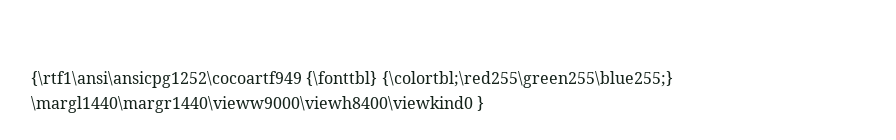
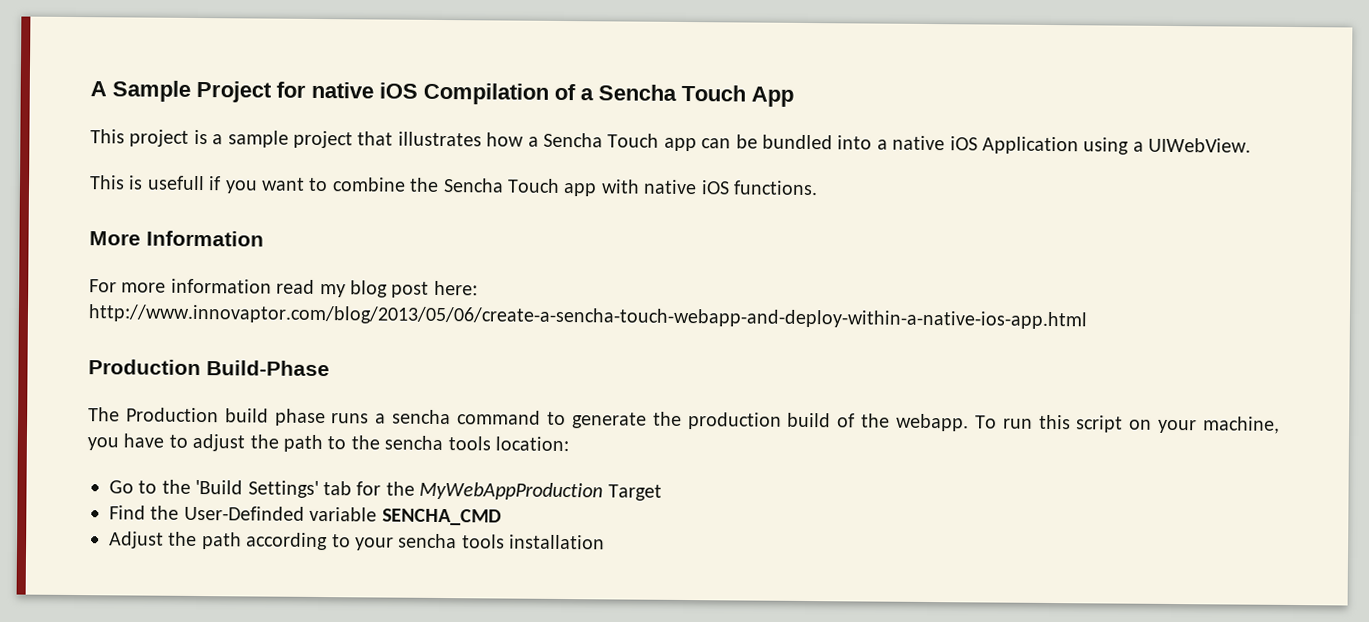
[31,71,673,88] [31,96,485,113] {\rtf1\ansi\ansicpg1252\cocoartf949 {\fonttbl} {\colortbl;\red255\green255\blue255;} \margl1440\margr1440\vieww9000\viewh8400\viewkind0 } -> [90,80,794,107] [90,129,1252,155] [89,175,818,197] [89,230,264,247] [89,278,478,298] [88,304,1088,330] [88,359,330,377] [88,407,1280,434] [87,433,569,453] [109,479,662,501] [109,505,502,526] [109,531,606,551] A Sample Project for native iOS Compilation of a Sencha Touch App // This project is a sample project that illustrates how a Sencha Touch app can be bundled into a native iOS Application using a UIWebView. // This is usefull if you want to combine the Sencha Touch app with native iOS functions. // More Information // For more information read my blog post here: http://www.innovaptor.com/blog/2013/05/06/create-a-sencha-touch-webapp-and-deploy-within-a-native-ios-app.html // Production Build-Phase // The Production build phase runs a sencha command to generate the production build of the webapp. To run this script on your machine, you have to adjust the path to the sencha tools location: // Go to the 'Build Settings' tab for the MyWebAppProduction Target // Find the User-Definded variable SENCHA_CMD // Adjust the path according to your sencha tools installation

